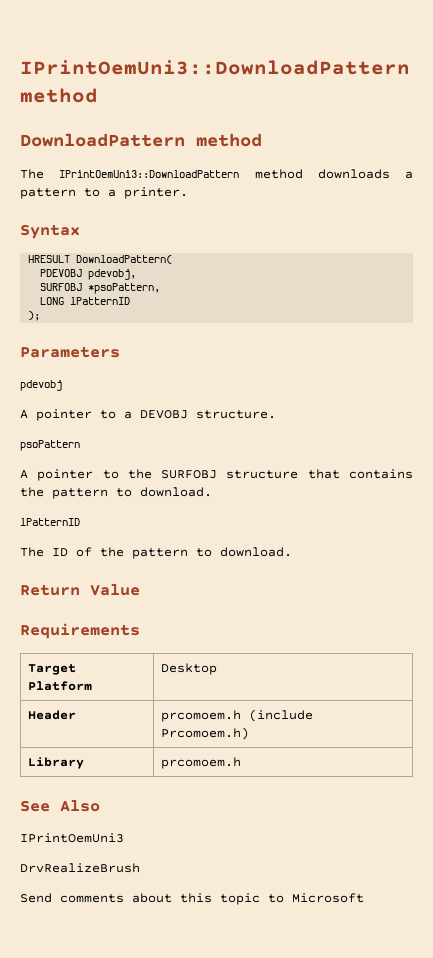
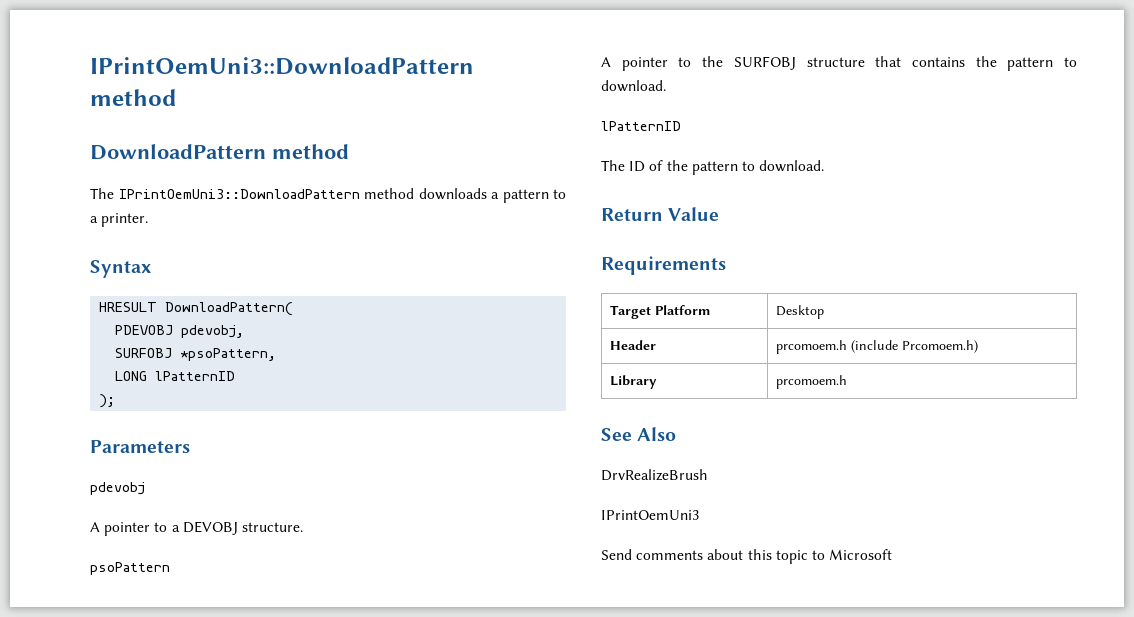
(100, 806) none -> [601,469,708,481] // DrvRealizeBrush
[20,863,140,873] // DrvRealizeBrush -> (699, 515) none

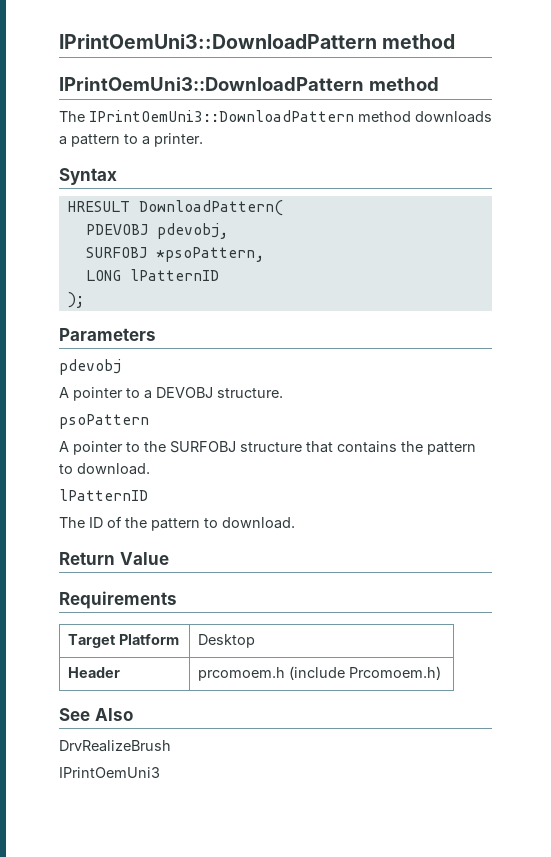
[90,57,474,75] [90,89,176,106] [90,144,266,160] IPrintOemUni3::DownloadPattern method // DownloadPattern -> [59,34,456,49] [59,77,364,91] IPrintOemUni3::DownloadPattern method // IPrintOemUni3::DownloadPattern
[609,375,657,389] [775,375,847,389] // Library | prcomoem.h -> (441, 673) none
[601,549,893,564] // Send comments about this topic to Microsoft -> (160, 772) none

